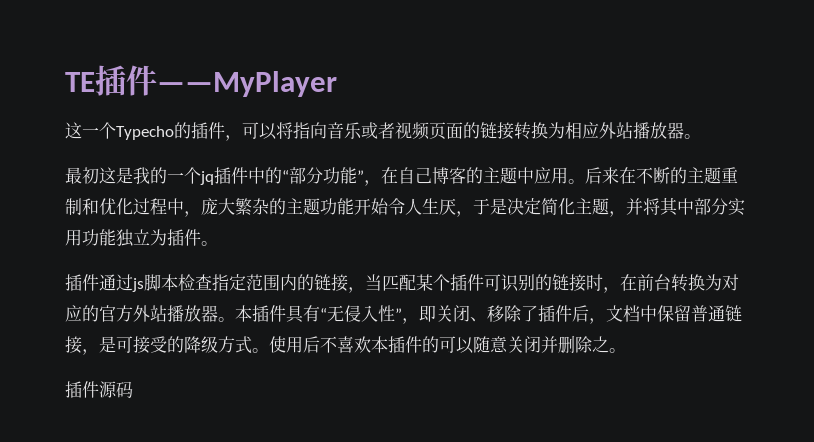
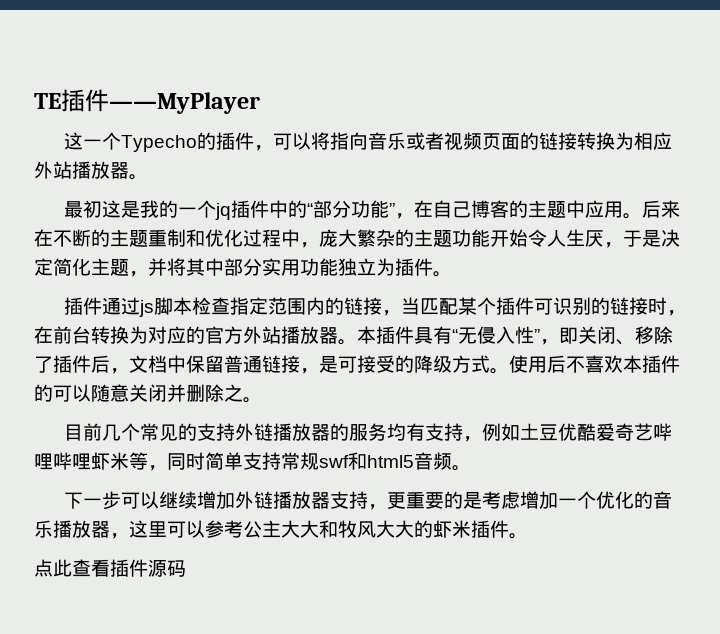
(626, 350) none -> [63,423,672,442] [34,452,471,471] [63,491,672,510] [34,520,528,539] [34,559,110,577] 目前几个常见的支持外链播放器的服务均有支持，例如土豆优酷爱奇艺哔哩哔哩虾米等，同时简单支持常规swf和html5音频。 // 下一步可以继续增加外链播放器支持，更重要的是考虑增加一个优化的音乐播放器，这里可以参考公主大大和牧风大大的虾米插件。 // 点此查看

